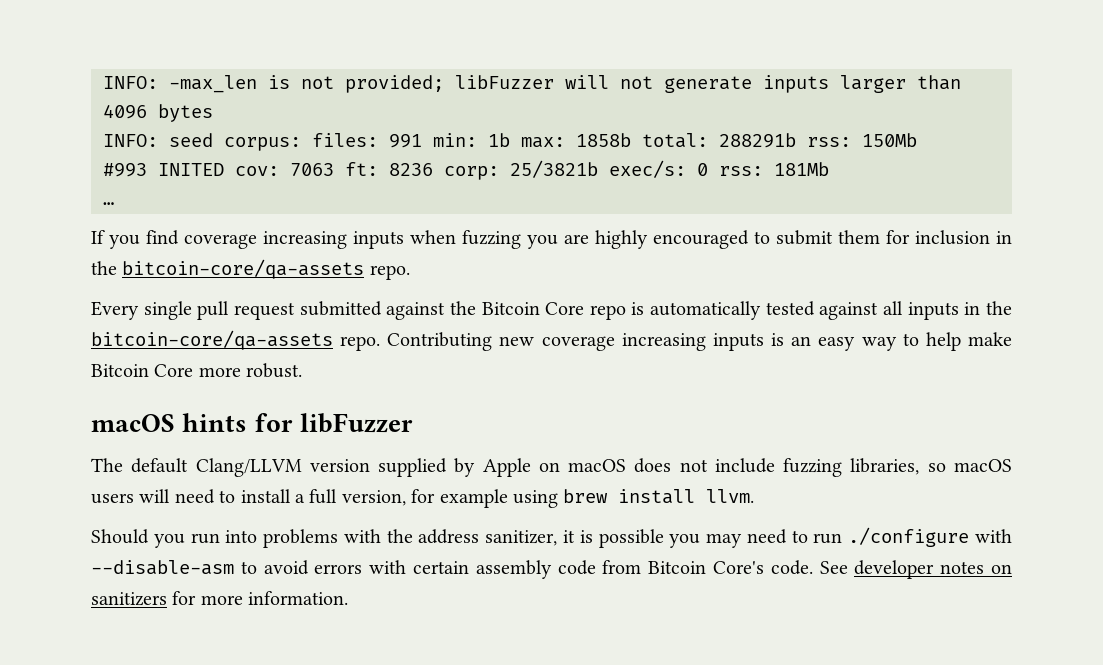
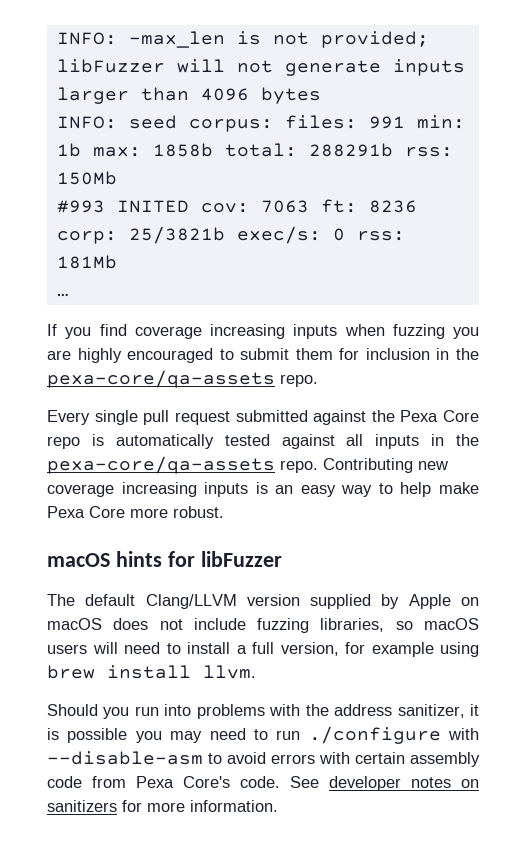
[122,259,365,279] bitcoin-core/qa-assets -> [47,370,275,388] pexa-core/qa-assets
[481,302,540,315] Bitcoin -> [400,410,439,422] Pexa
[91,330,333,350] bitcoin-core/qa-assets -> [47,456,275,474] pexa-core/qa-assets
[91,364,149,377] Bitcoin -> [47,506,85,518] Pexa
[648,561,707,574] Bitcoin -> [136,776,174,788] Pexa

